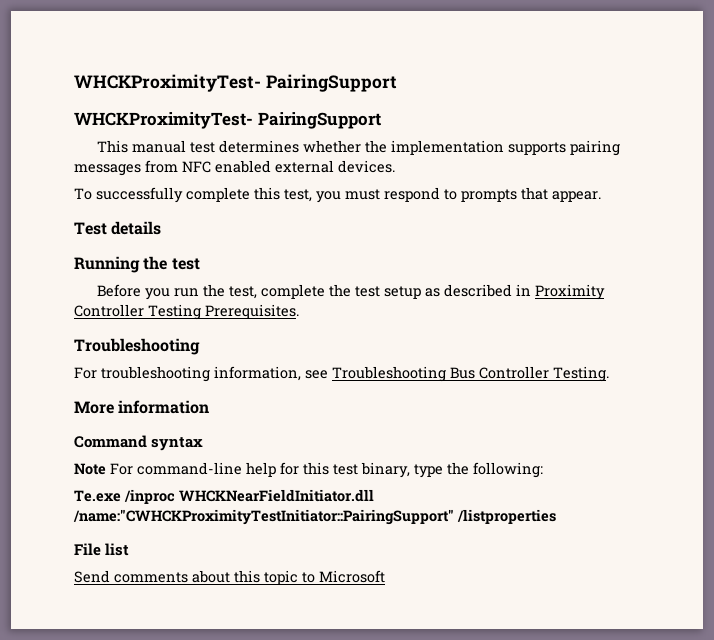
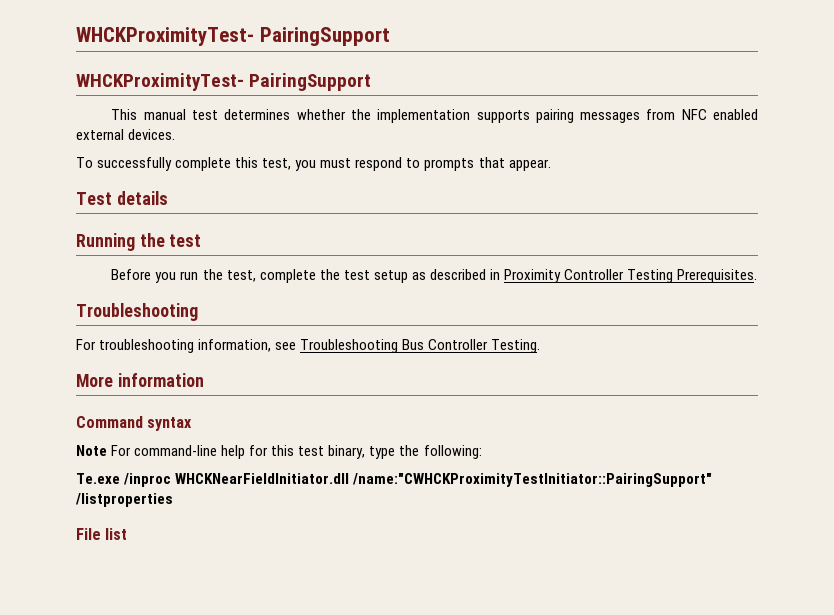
[74,570,385,585] // Send comments about this topic to Microsoft -> (128, 534) none

